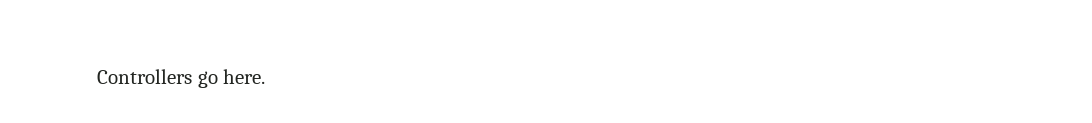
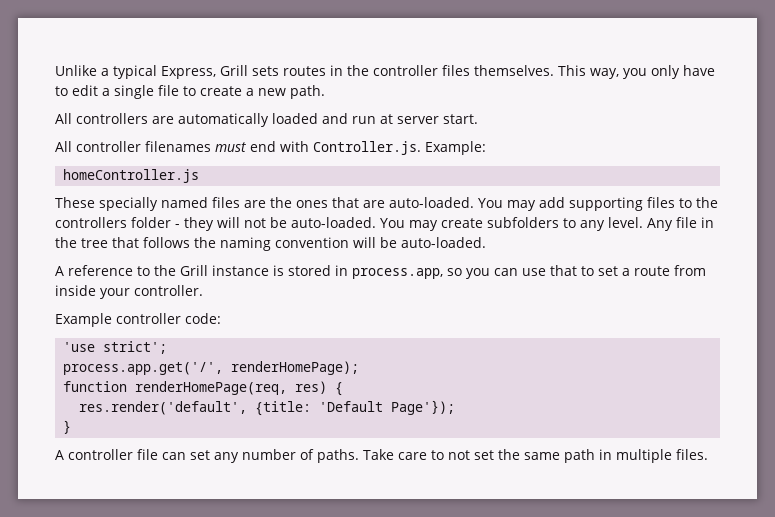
[97,69,266,88] Controllers go here. -> [55,65,715,79] [55,85,325,99] [55,113,478,127] [55,141,486,155] [63,169,200,183] [55,197,718,211] [55,217,714,231] [55,237,486,251] [55,265,706,279] [55,285,203,299] [55,313,221,327] [63,341,168,354] [63,361,360,375] [63,381,344,396] [79,400,456,416] [63,420,72,434] [55,449,708,463] Unlike a typical Express, Grill sets routes in the controller files themselves. This way, you only have to edit a single file to create a new path. // All controllers are automatically loaded and run at server start. // All controller filenames must end with Controller.js. Example: // homeController.js // These specially named files are the ones that are auto-loaded. You may add supporting files to the controllers folder - they will not be auto-loaded. You may create subfolders to any level. Any file in the tree that follows the naming convention will be auto-loaded. // A reference to the Grill instance is stored in process.app, so you can use that to set a route from inside your controller. // Example controller code: // 'use strict'; // process.app.get('/', renderHomePage); // function renderHomePage(req, res) { // res.render('default', {title: 'Default Page'}); // } // A controller file can set any number of paths. Take care to not set the same path in multiple files.

